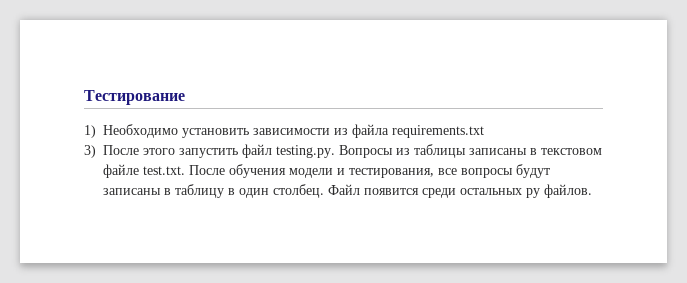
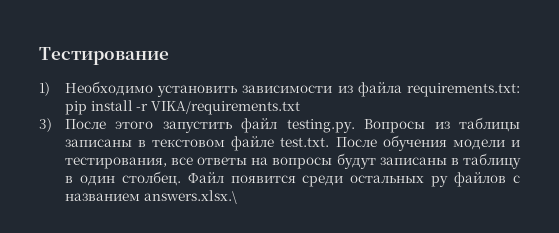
[392,125,484,138] requirements.txt -> [406,83,520,97] [64,100,300,115] requirements.txt: pip install -r VIKA/requirements.txt
(457, 171) none -> [197,157,269,165] ответы на
[544,184,592,198] файлов. -> [454,172,520,187] [64,190,237,204] файлов с названием answers.xlsx.\

